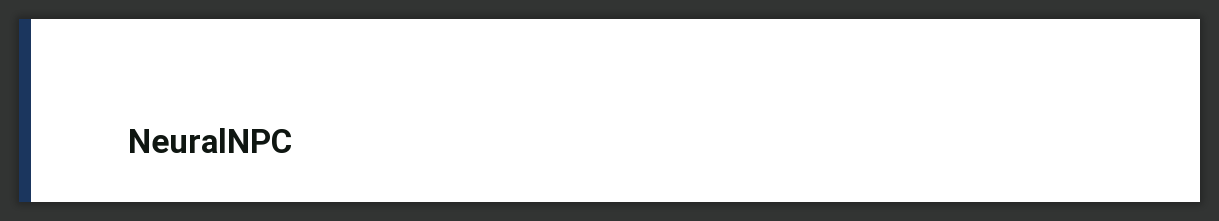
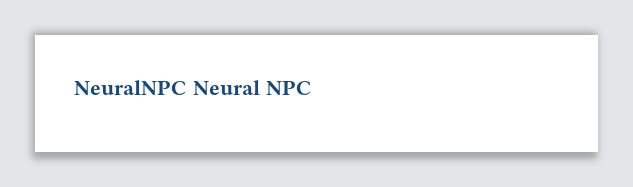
(292, 140) none -> [193,80,312,95] Neural NPC

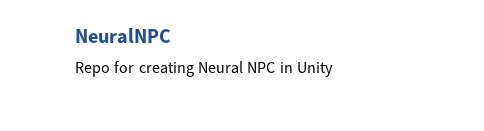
[193,80,312,95] Neural NPC -> [75,61,333,77] // Repo for creating Neural NPC in Unity

